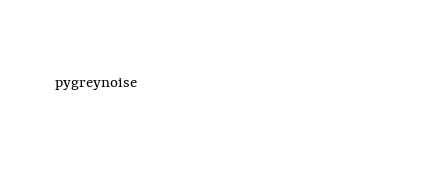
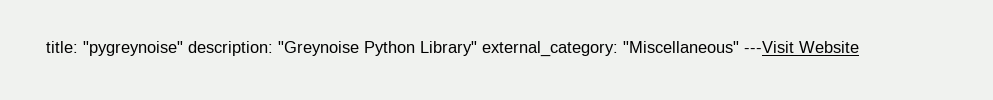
[55,78,137,90] pygreynoise -> [46,41,859,57] title: "pygreynoise" description: "Greynoise Python Library" external_category: "Miscellaneous" ---Visit Website

